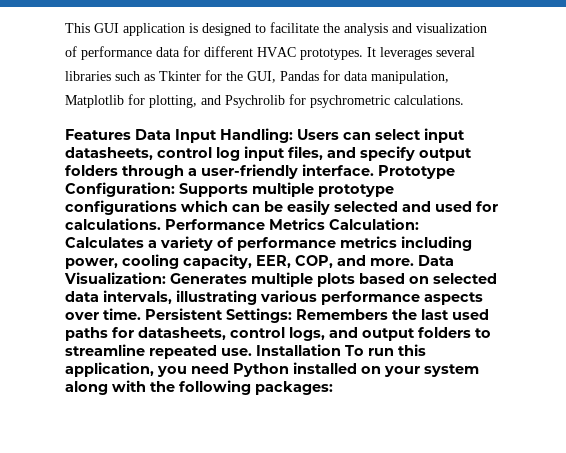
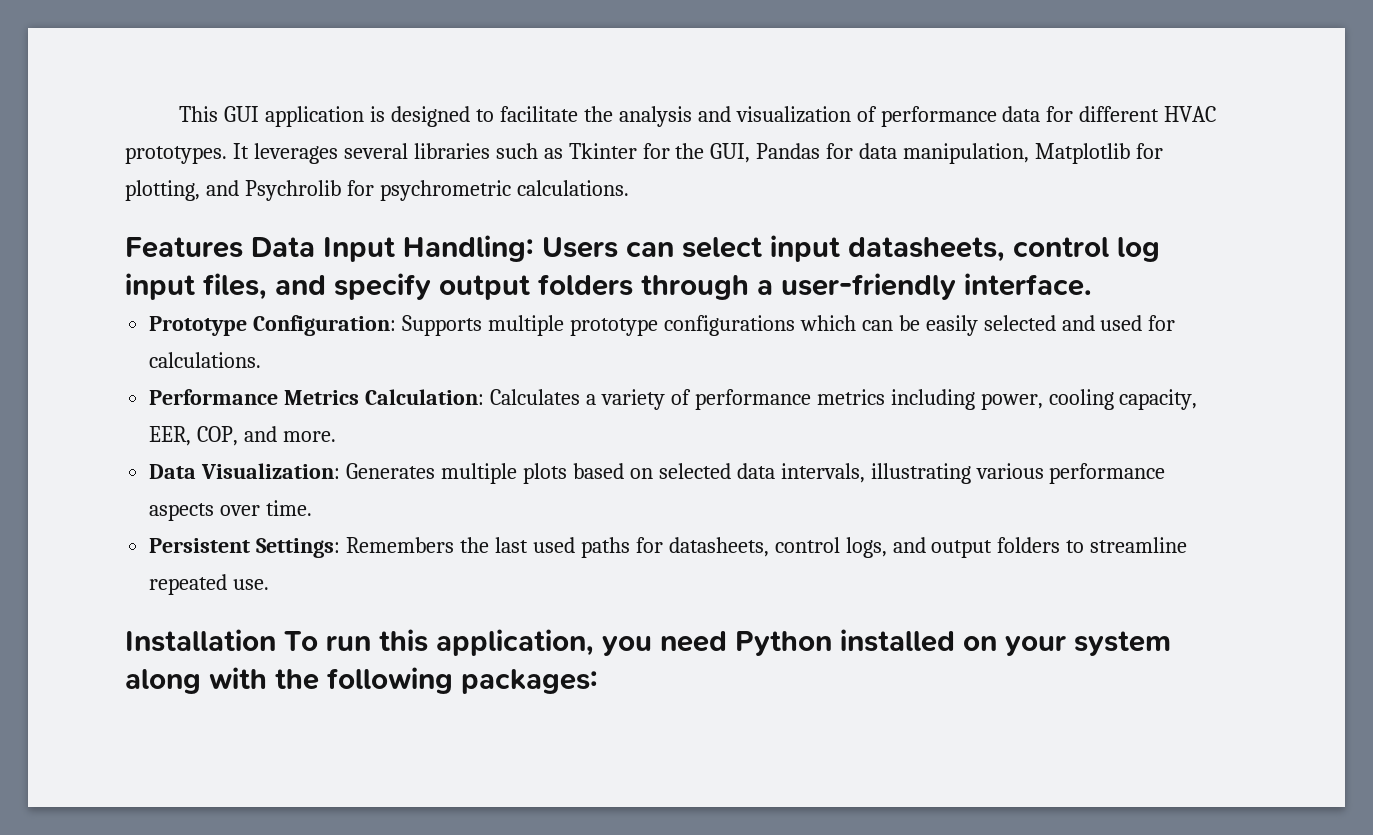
(374, 170) none -> (1092, 284) //
(161, 224) none -> (262, 360) //
(414, 262) none -> (337, 436) //
(141, 314) none -> (313, 508) //
(252, 352) none -> (270, 584) //

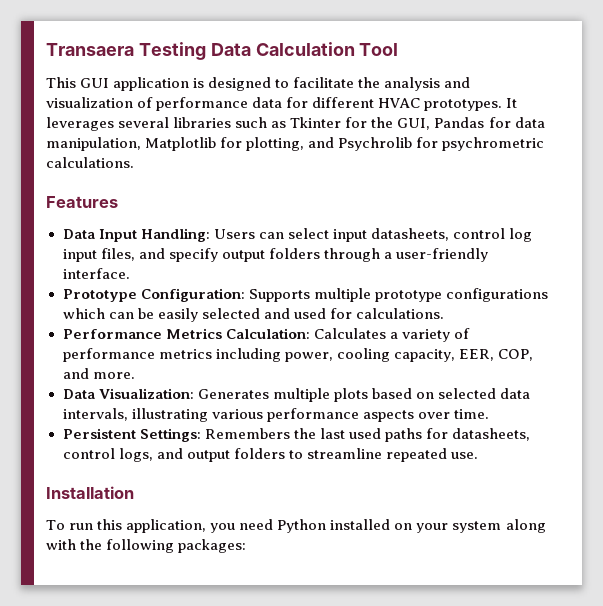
(179, 114) none -> [46,42,399,60] Transaera Testing Data Calculation Tool //
(243, 247) none -> (118, 202) //
(276, 640) none -> (134, 492) //

